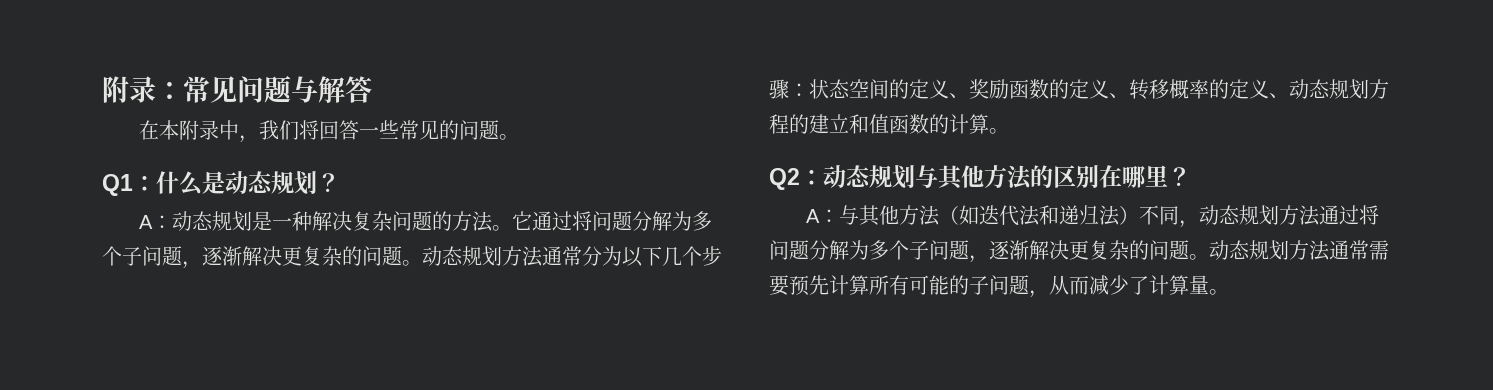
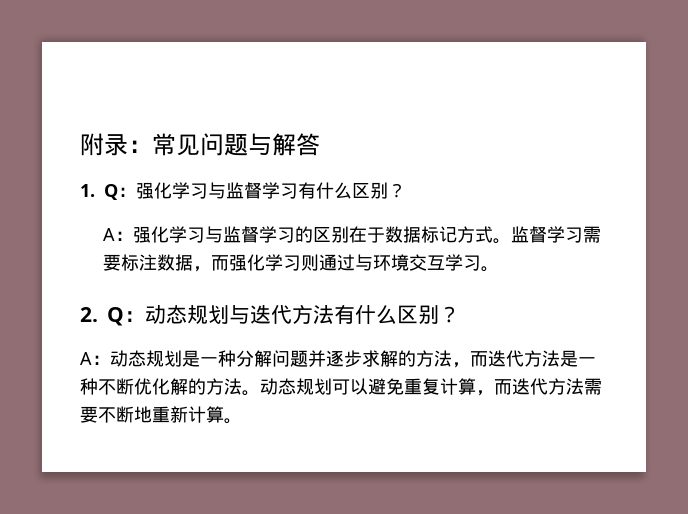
[138,120,519,143] [102,171,317,196] 在本附录中，我们将回答一些常见的问题。 // Q1：什么是动态规划 -> [80,182,406,200] [103,226,602,244] [103,254,500,272] [80,304,439,326] 1. Q：强化学习与监督学习有什么区别？ // A：强化学习与监督学习的区别在于数据标记方式。监督学习需要标注数据，而强化学习则通过与环境交互学习。 // 2. Q：动态规划与迭代方法有什么区别
[311,211,712,232] [102,246,722,269] [769,79,1389,100] [769,114,1009,134] [769,165,1191,190] [805,205,1379,228] [769,240,1389,263] [769,275,1209,298] 解决复杂问题的方法。它通过将问题分解为多个子问题，逐渐解决更复杂的问题。动态规划方法通常分为以下几个步骤：状态空间的定义、奖励函数的定义、转移概率的定义、动态规划方程的建立和值函数的计算。 // Q2：动态规划与其他方法的区别在哪里？ // A：与其他方法（如迭代法和递归法）不同，动态规划方法通过将问题分解为多个子问题，逐渐解决更复杂的问题。动态规划方法通常需要预先计算所有可能的子问题，从而减少了计算量 -> [236,350,596,368] [80,378,602,396] [80,406,224,423] 分解问题并逐步求解的方法，而迭代方法是一种不断优化解的方法。动态规划可以避免重复计算，而迭代方法需要不断地重新计算

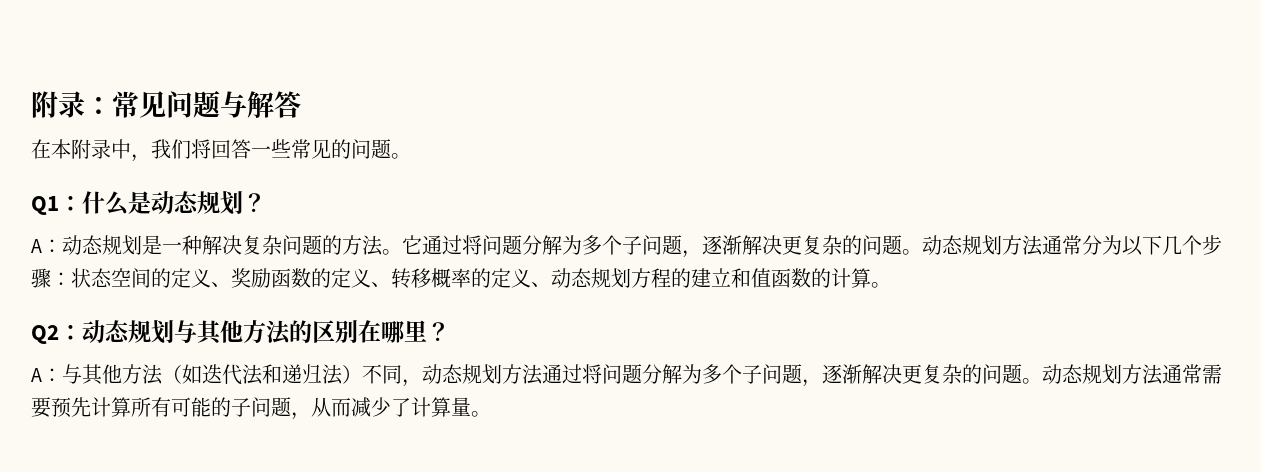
[80,182,406,200] [103,226,602,244] [103,254,500,272] [80,304,439,326] 1. Q：强化学习与监督学习有什么区别？ // A：强化学习与监督学习的区别在于数据标记方式。监督学习需要标注数据，而强化学习则通过与环境交互学习。 // 2. Q：动态规划与迭代方法有什么区别 -> [31,139,411,162] [31,191,243,216] 在本附录中，我们将回答一些常见的问题。 // Q1：什么是动态规划
[236,350,596,368] [80,378,602,396] [80,406,224,423] 分解问题并逐步求解的方法，而迭代方法是一种不断优化解的方法。动态规划可以避免重复计算，而迭代方法需要不断地重新计算 -> [202,235,1222,258] [31,268,891,289] [31,320,450,345] [31,364,1222,387] [31,397,471,420] 解决复杂问题的方法。它通过将问题分解为多个子问题，逐渐解决更复杂的问题。动态规划方法通常分为以下几个步骤：状态空间的定义、奖励函数的定义、转移概率的定义、动态规划方程的建立和值函数的计算。 // Q2：动态规划与其他方法的区别在哪里？ // A：与其他方法（如迭代法和递归法）不同，动态规划方法通过将问题分解为多个子问题，逐渐解决更复杂的问题。动态规划方法通常需要预先计算所有可能的子问题，从而减少了计算量

